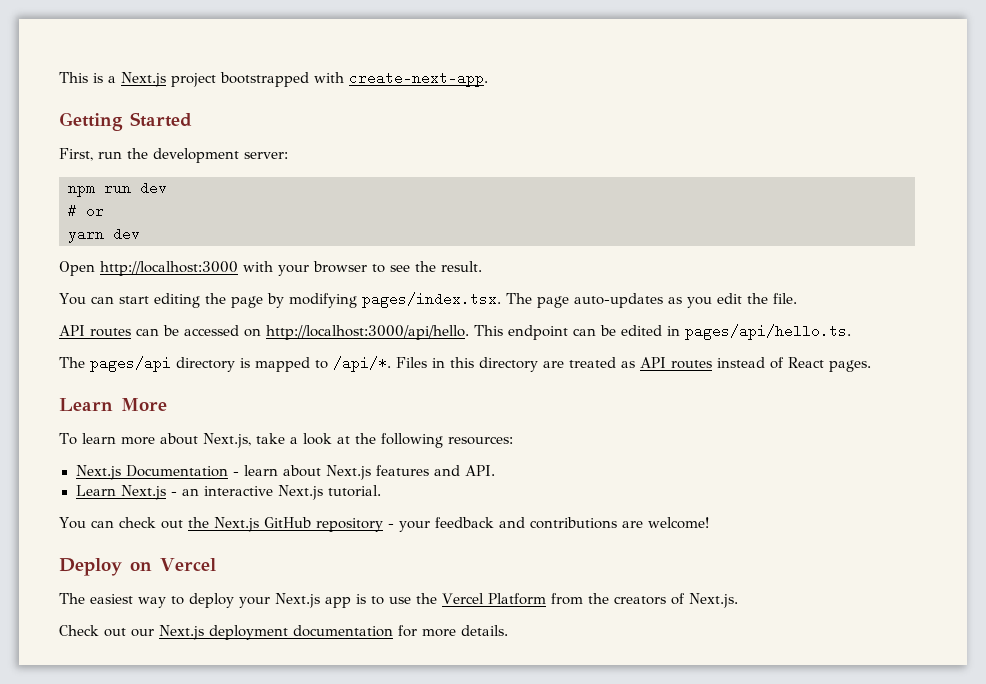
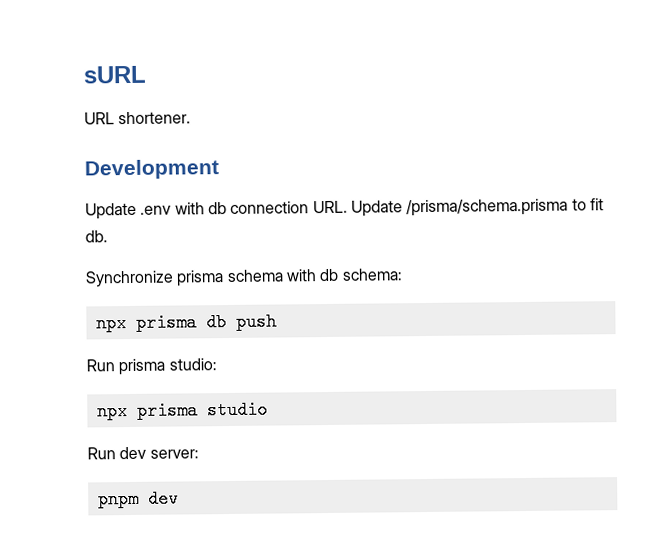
[59,71,488,87] [59,112,192,131] [59,148,239,163] This is a Next.js project bootstrapped with create-next-app. // Getting Started // First, run the development -> [83,65,147,84] [84,111,192,125] [84,159,219,180] [85,198,604,220] [85,230,108,243] [85,268,403,288] [95,312,277,333] [86,358,217,376] [96,400,268,421] [87,446,147,460] sURL // URL shortener. // Development // Update .env with db connection URL. Update /prisma/schema.prisma to fit db. // Synchronize prisma schema with db schema: // npx prisma db push // Run prisma studio: // npx prisma studio // Run dev
[68,181,167,197] [68,204,104,218] [68,227,140,243] [59,261,482,276] [59,292,797,308] [59,324,851,340] [59,356,871,372] [59,398,167,411] [59,433,513,448] [75,465,495,480] [75,485,381,500] [59,517,709,532] [59,558,216,576] [59,593,738,608] [59,625,508,640] npm run dev // # or // yarn dev // Open http://localhost:3000 with your browser to see the result. // You can start editing the page by modifying pages/index.tsx. The page auto-updates as you edit the file. // API routes can be accessed on http://localhost:3000/api/hello. This endpoint can be edited in pages/api/hello.ts. // The pages/api directory is mapped to /api/*. Files in this directory are treated as API routes instead of React pages. // Learn More // To learn more about Next.js, take a look at the following resources: // Next.js Documentation - learn about Next.js features and API. // Learn Next.js - an interactive Next.js tutorial. // You can check out the Next.js GitHub repository - your feedback and contributions are welcome! // Deploy on Vercel // The easiest way to deploy your Next.js app is to use the Vercel Platform from the creators of Next.js. // Check out our Next.js deployment documentation for more details. -> [97,489,179,509] pnpm dev

